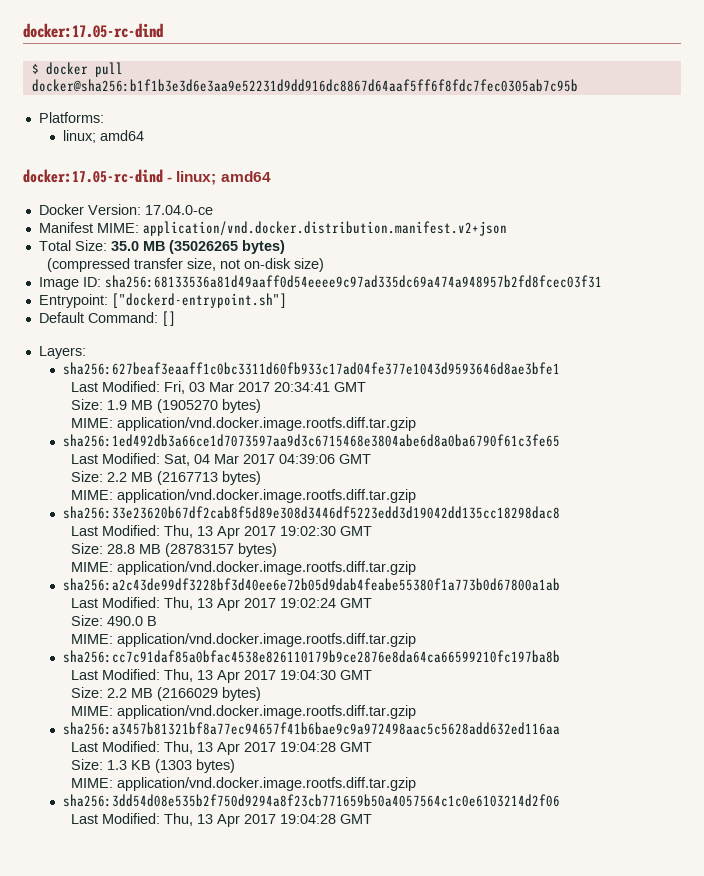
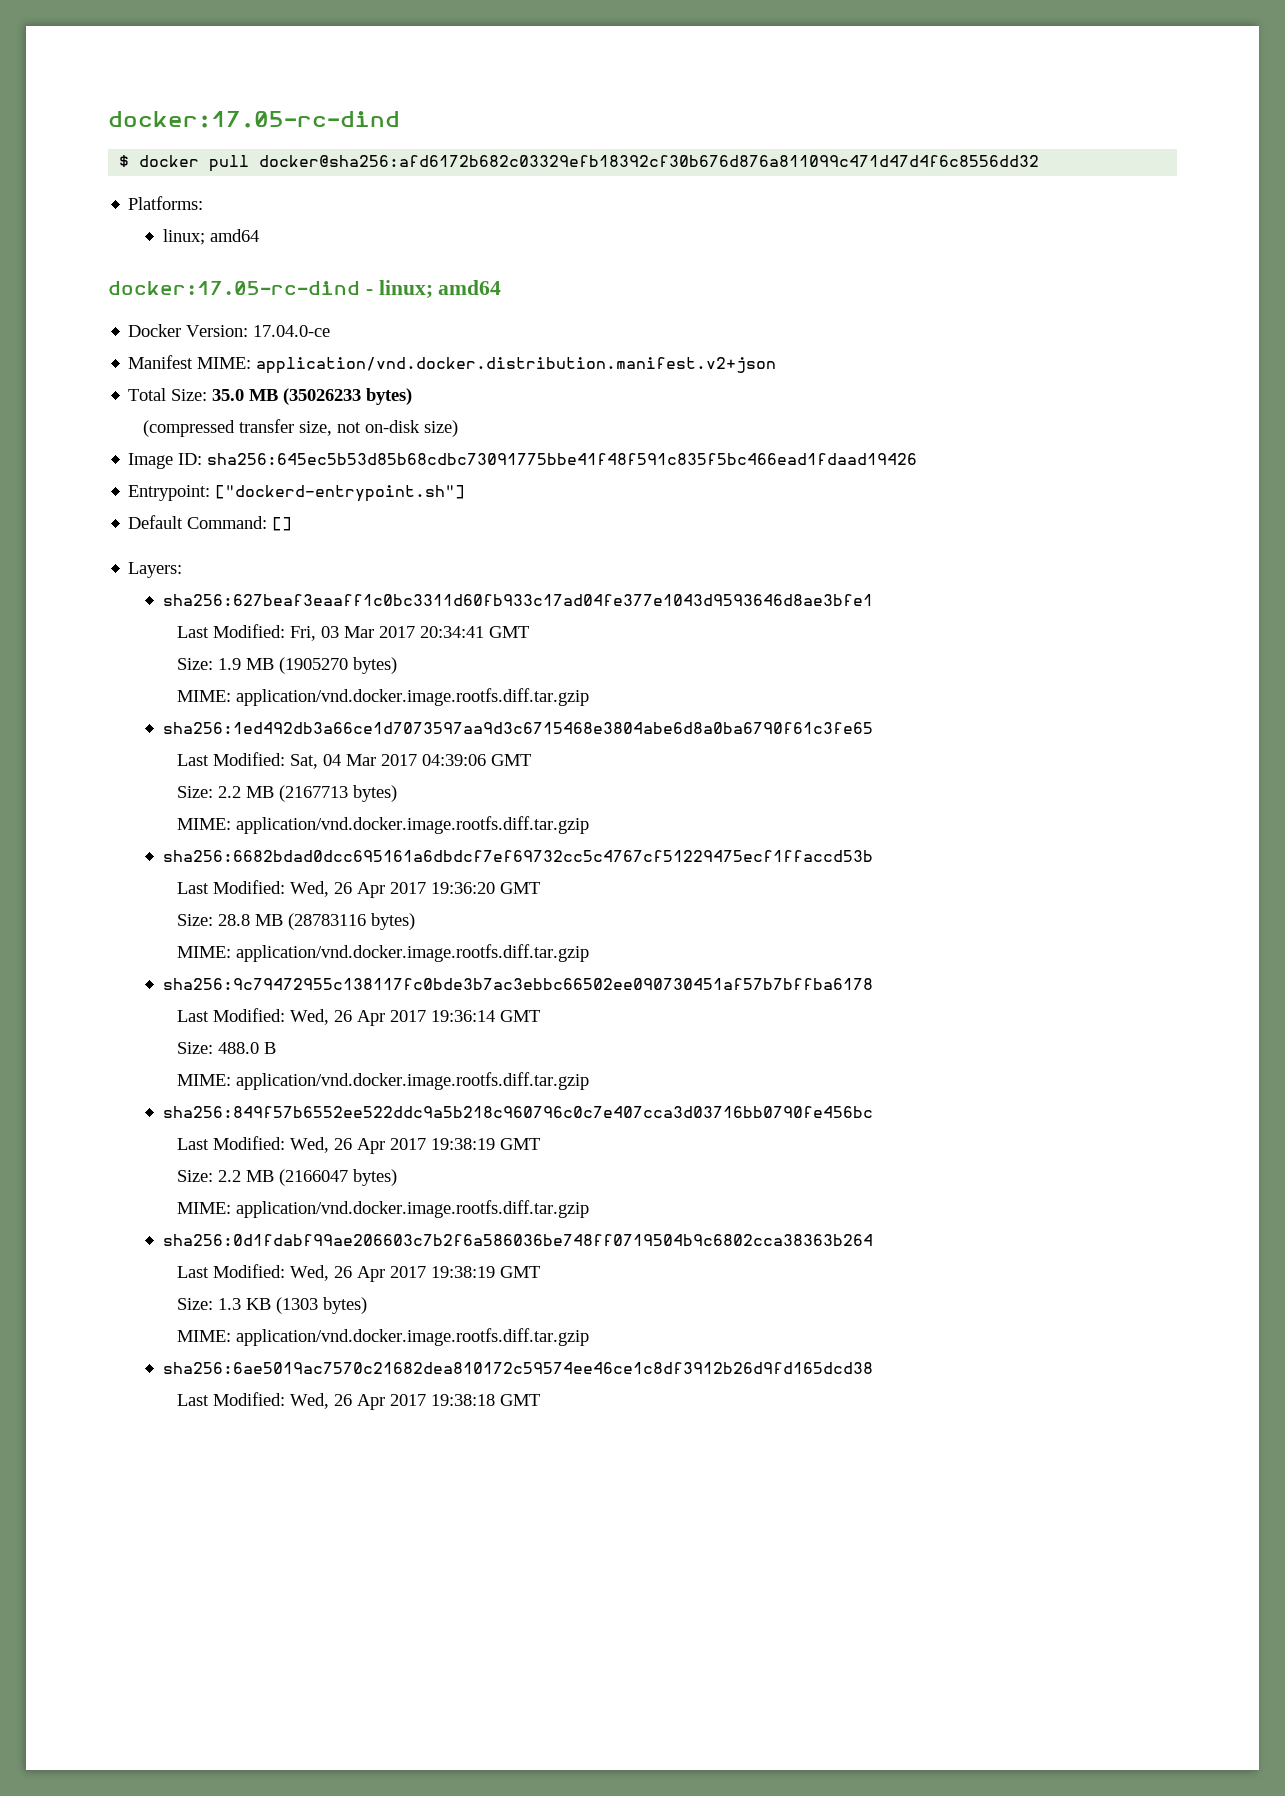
[31,79,578,92] docker@sha256:b1f1b3e3d6e3aa9e52231d9dd916dc8867d64aaf5ff6f8fdc7fec0305ab7c95b -> [259,155,1040,167] docker@sha256:afd6172b682c03329efb18392cf30b676d876a811099c471d47d4f6c8556dd32
[168,240,238,254] (35026265 -> [283,388,362,405] (35026233
[104,275,602,288] sha256:68133536a81d49aaff0d54eeee9c97ad335dc69a474a948957b2fd8fcec03f31 -> [207,453,918,465] sha256:645ec5b53d85b68cdbc73091775bbe41f48f591c835f5bc466ead1fdaad19426
[62,506,560,519] [70,525,336,539] sha256:33e23620b67df2cab8f5d89e308d3446df5223edd3d19042dd135cc18298dac8 // Last Modified: Thu, 13 Apr 2017 19:02:30 -> [163,850,874,862] [177,880,496,898] sha256:6682bdad0dcc695161a6dbdcf7ef69732cc5c4767cf51229475ecf1ffaccd53b // Last Modified: Wed, 26 Apr 2017 19:36:20
[164,543,277,557] [70,561,416,575] [62,578,560,591] [70,597,372,611] [70,615,143,626] (28783157 bytes) // MIME: application/vnd.docker.image.rootfs.diff.tar.gzip // sha256:a2c43de99df3228bf3d40ee6e72b05d9dab4feabe55380f1a773b0d67800a1ab // Last Modified: Thu, 13 Apr 2017 19:02:24 GMT // Size: 490.0 -> [288,913,416,930] [177,944,590,962] [163,978,874,990] [177,1008,541,1026] [177,1042,260,1054] (28783116 bytes) // MIME: application/vnd.docker.image.rootfs.diff.tar.gzip // sha256:9c79472955c138117fc0bde3b7ac3ebbc66502ee090730451af57b7bffba6178 // Last Modified: Wed, 26 Apr 2017 19:36:14 GMT // Size: 488.0
[62,650,560,663] [70,669,372,683] [70,687,261,701] [70,705,416,719] [62,722,560,735] [70,741,336,755] sha256:cc7c91daf85a0bfac4538e826110179b9ce2876e8da64ca66599210fc197ba8b // Last Modified: Thu, 13 Apr 2017 19:04:30 GMT // Size: 2.2 MB (2166029 bytes) // MIME: application/vnd.docker.image.rootfs.diff.tar.gzip // sha256:a3457b81321bf8a77ec94657f41b6bae9c9a972498aac5c5628add632ed116aa // Last Modified: Thu, 13 Apr 2017 19:04:28 -> [163,1106,874,1118] [177,1136,541,1154] [177,1169,398,1186] [177,1200,590,1218] [163,1234,874,1246] [177,1264,496,1282] sha256:849f57b6552ee522ddc9a5b218c960796c0c7e407cca3d03716bb0790fe456bc // Last Modified: Wed, 26 Apr 2017 19:38:19 GMT // Size: 2.2 MB (2166047 bytes) // MIME: application/vnd.docker.image.rootfs.diff.tar.gzip // sha256:0d1fdabf99ae206603c7b2f6a586036be748ff0719504b9c6802cca38363b264 // Last Modified: Wed, 26 Apr 2017 19:38:19
[62,794,560,807] [70,813,336,827] sha256:3dd54d08e535b2f750d9294a8f23cb771659b50a4057564c1c0e6103214d2f06 // Last Modified: Thu, 13 Apr 2017 19:04:28 -> [163,1362,874,1374] [177,1392,496,1410] sha256:6ae5019ac7570c21682dea810172c59574ee46ce1c8df3912b26d9fd165dcd38 // Last Modified: Wed, 26 Apr 2017 19:38:18

